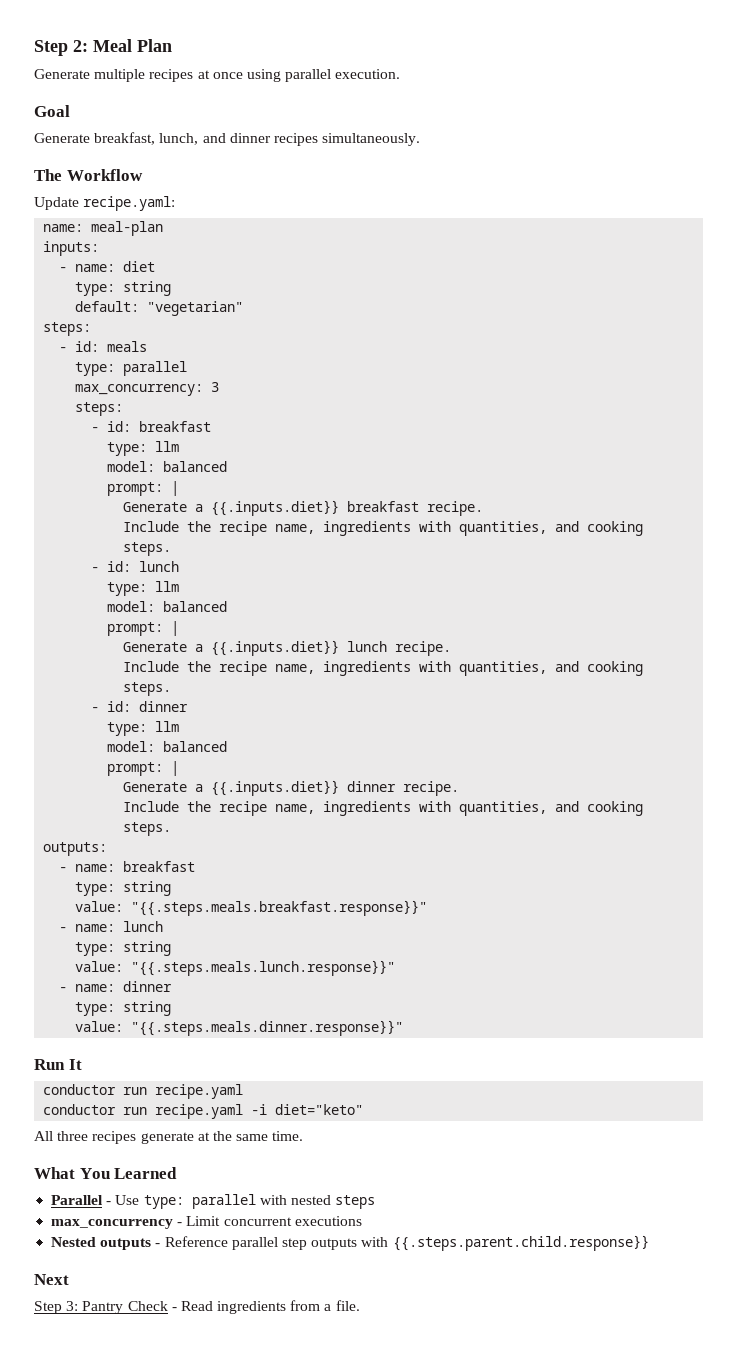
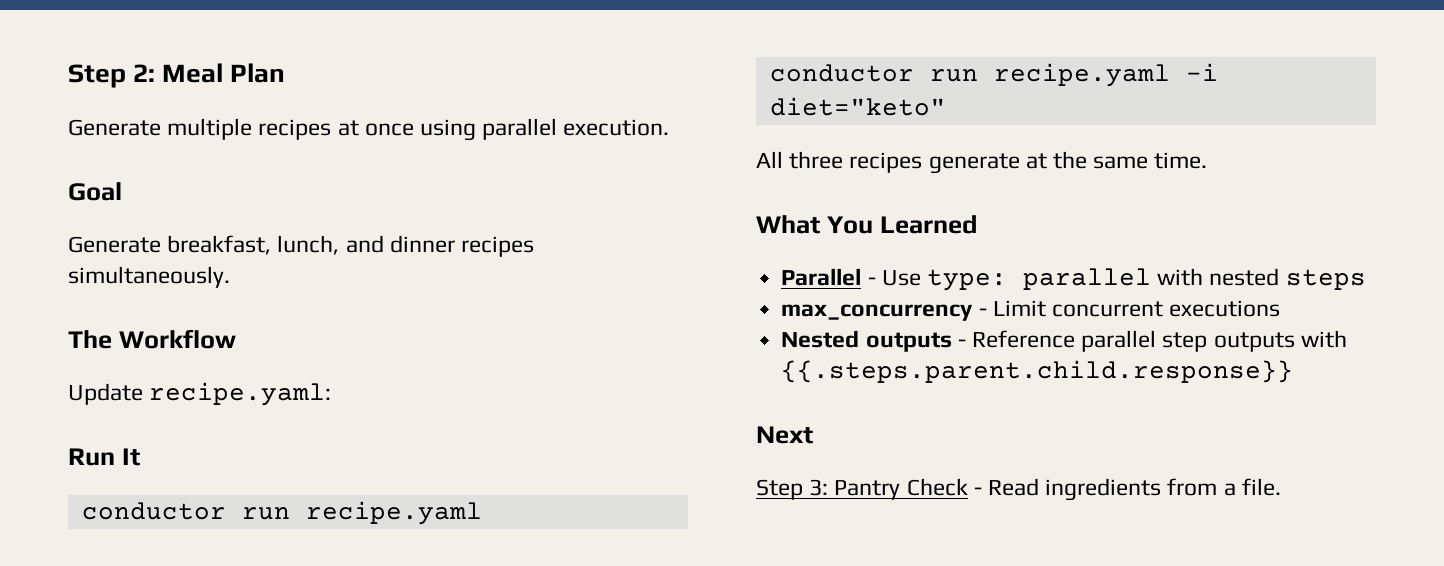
[43,221,164,236] [43,241,100,256] [59,261,156,272] [75,281,172,296] [75,301,244,316] [43,322,92,336] [59,341,148,352] [75,361,188,376] [75,382,220,396] [75,402,124,416] [91,421,212,432] [107,441,180,456] [107,461,228,472] [107,481,180,496] [123,500,484,516] [123,521,644,536] [123,542,172,556] [91,561,180,572] [107,581,180,596] [107,601,228,612] [107,621,180,636] [123,640,452,656] [123,661,644,676] [123,682,172,696] [91,701,189,712] [107,721,180,736] [107,741,228,752] [107,761,180,776] [123,780,460,796] [123,801,644,816] [123,822,172,836] [43,842,108,856] [59,861,196,872] [75,881,172,896] [75,900,428,916] [59,921,164,932] [75,941,172,956] [75,960,396,976] [59,981,173,992] [75,1001,172,1016] [75,1020,404,1036] // name: meal-plan // inputs: // - name: diet // type: string // default: "vegetarian" // steps: // - id: meals // type: parallel // max_concurrency: 3 // steps: // - id: breakfast // type: llm // model: balanced // prompt: | // Generate a {{.inputs.diet}} breakfast recipe. // Include the recipe name, ingredients with quantities, and cooking steps. // - id: lunch // type: llm // model: balanced // prompt: | // Generate a {{.inputs.diet}} lunch recipe. // Include the recipe name, ingredients with quantities, and cooking steps. // - id: dinner // type: llm // model: balanced // prompt: | // Generate a {{.inputs.diet}} dinner recipe. // Include the recipe name, ingredients with quantities, and cooking steps. // outputs: // - name: breakfast // type: string // value: "{{.steps.meals.breakfast.response}}" // - name: lunch // type: string // value: "{{.steps.meals.lunch.response}}" // - name: dinner // type: string // value: "{{.steps.meals.dinner.response}}" -> (332, 394) none

